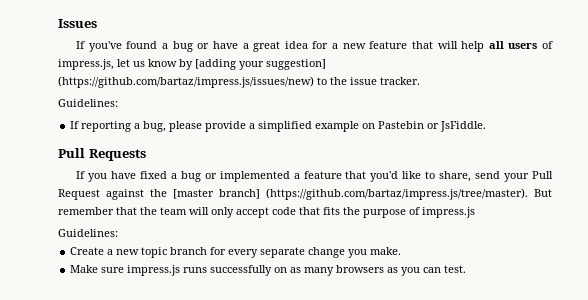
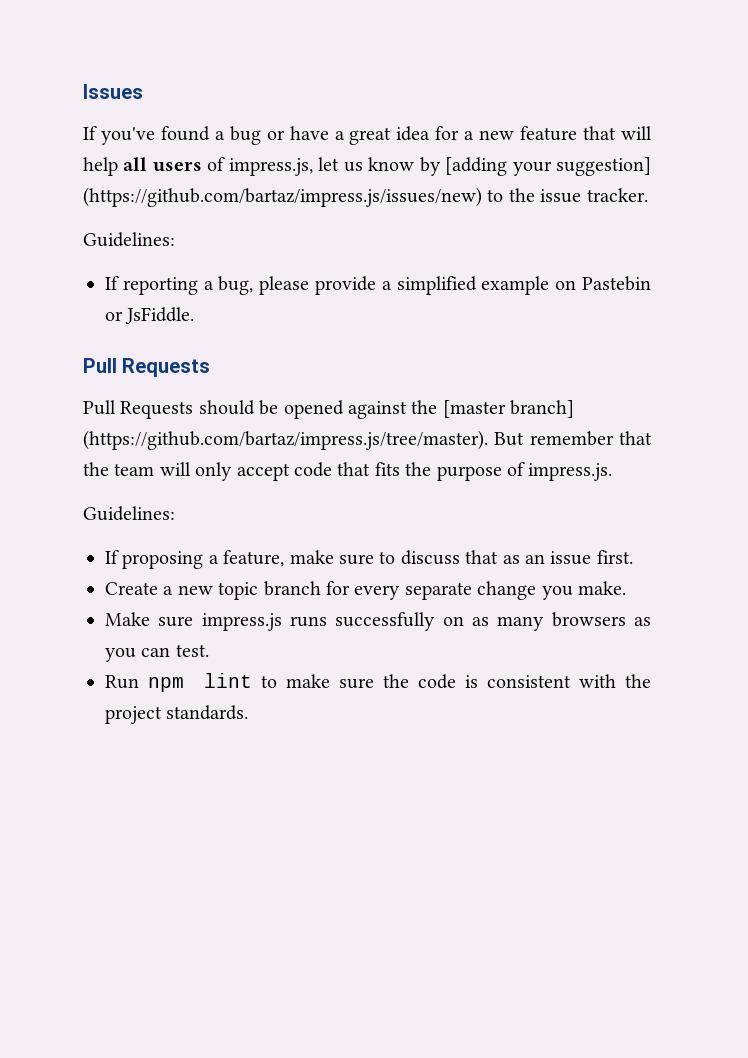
[76,171,553,182] [58,189,100,200] If you have fixed a bug or implemented a feature that you'd like to share, send your Pull Request -> [83,400,344,419] Pull Requests should be opened
[422,207,475,218] [58,229,118,237] impress.js // Guidelines: -> [528,463,613,481] [83,506,175,521] [105,550,633,569] impress.js. // Guidelines: // If proposing a feature, make sure to discuss that as an issue first.
(467, 269) none -> [105,673,651,692] [105,705,249,724] // Run npm lint to make sure the code is consistent with the project standards.

